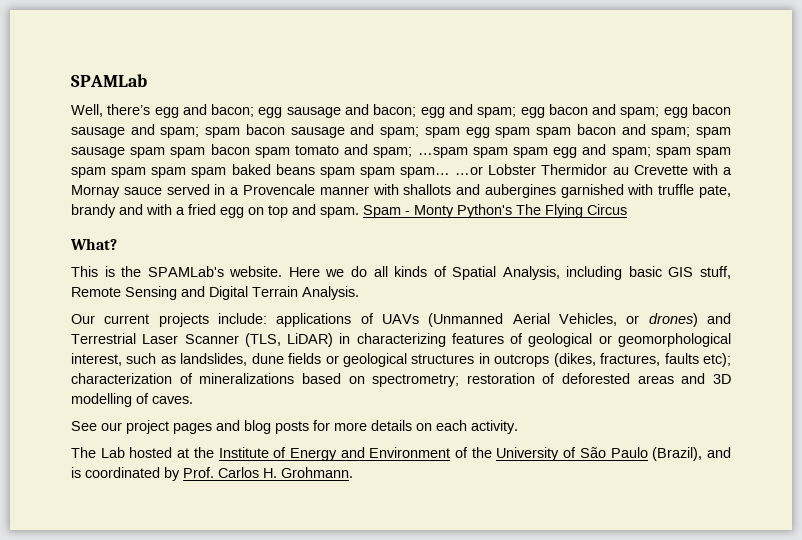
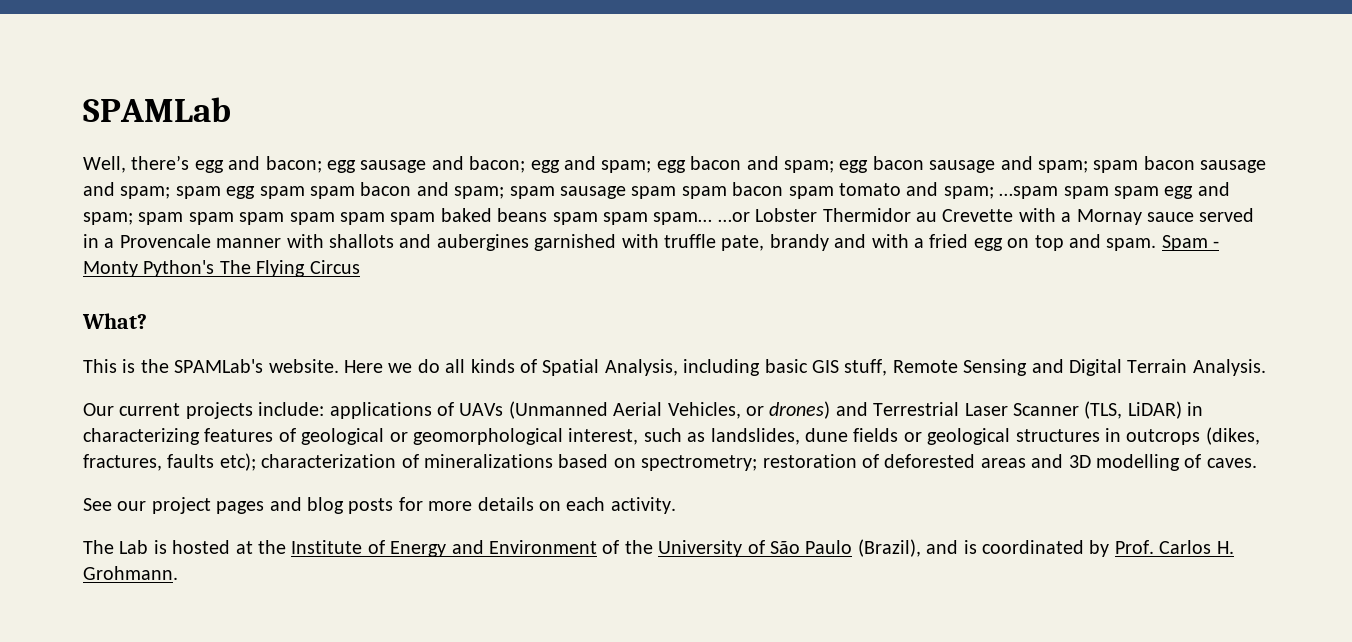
(125, 452) none -> [153,540,167,554] is

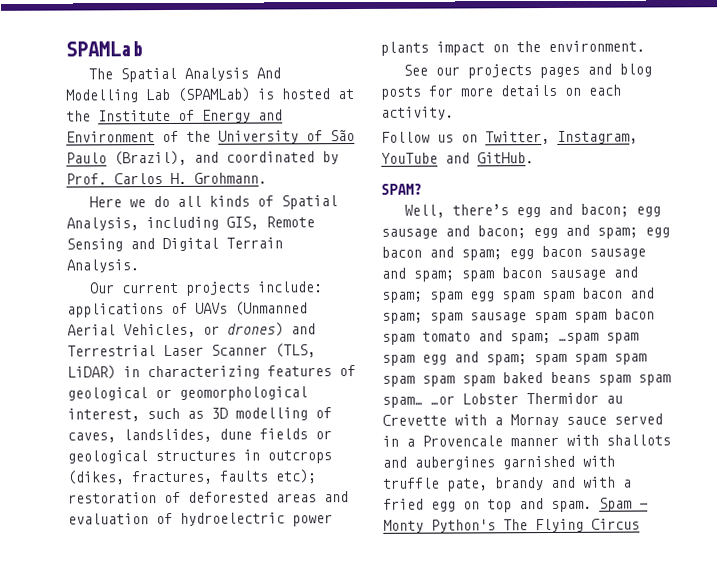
(231, 109) none -> [88,67,282,83] [65,87,355,103] [66,109,283,123] [66,130,355,144] [66,150,339,166] [66,172,267,185] [89,195,339,210] [66,216,315,231] [66,237,283,252] [66,259,139,273] [89,281,324,296] [67,301,308,318] [67,322,316,338] [67,343,316,358] [67,365,356,380] [67,386,308,401] [67,407,332,422] [67,428,332,443] [67,449,332,464] [67,469,317,485] [68,491,349,504] [68,512,333,527] [380,40,645,56] [403,63,653,79] [380,84,622,100] [381,106,454,120] [381,130,638,145] [381,152,534,164] [381,183,422,195] // The Spatial Analysis And Modelling Lab (SPAMLab) is hosted at the Institute of Energy and Environment of the University of São Paulo (Brazil), and coordinated by Prof. Carlos H. Grohmann. // Here we do all kinds of Spatial Analysis, including GIS, Remote Sensing and Digital Terrain Analysis. // Our current projects include: applications of UAVs (Unmanned Aerial Vehicles, or drones) and Terrestrial Laser Scanner (TLS, LiDAR) in characterizing features of geological or geomorphological interest, such as 3D modelling of caves, landslides, dune fields or geological structures in outcrops (dikes, fractures, faults etc); restoration of deforested areas and evaluation of hydroelectric power plants impact on the environment. // See our projects pages and blog posts for more details on each activity. // Follow us on Twitter, Instagram, YouTube and GitHub. // SPAM?
[82,313,147,329] [83,359,1266,376] [83,401,1204,419] [83,427,1260,445] [83,453,1257,471] [83,497,676,514] [83,539,1234,557] [83,566,178,580] // What? // This is the SPAMLab's website. Here we do all kinds of Spatial Analysis, including basic GIS stuff, Remote Sensing and Digital Terrain Analysis. // Our current projects include: applications of UAVs (Unmanned Aerial Vehicles, or drones) and Terrestrial Laser Scanner (TLS, LiDAR) in characterizing features of geological or geomorphological interest, such as landslides, dune fields or geological structures in outcrops (dikes, fractures, faults etc); characterization of mineralizations based on spectrometry; restoration of deforested areas and 3D modelling of caves. // See our project pages and blog posts for more details on each activity. // The Lab is hosted at the Institute of Energy and Environment of the University of São Paulo (Brazil), and is coordinated by Prof. Carlos H. Grohmann. -> (640, 524) none

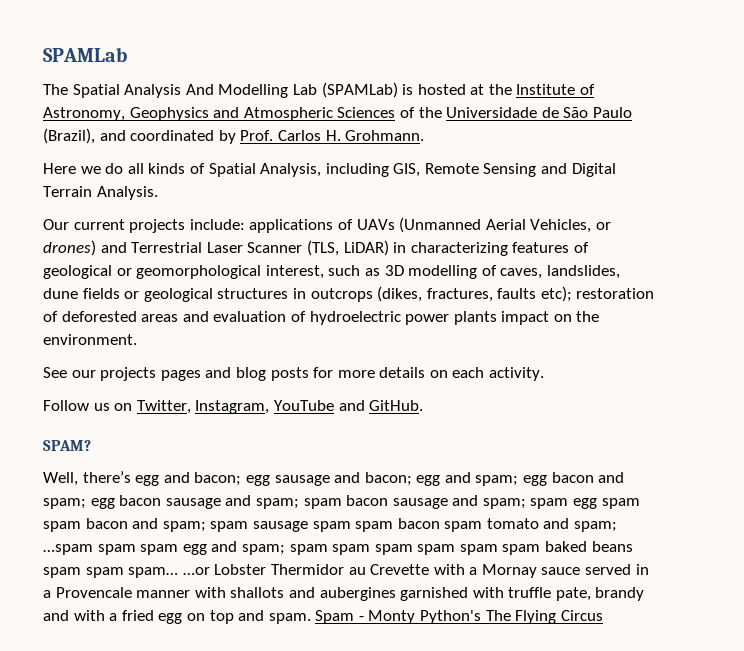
[202,109,283,123] [66,130,323,144] Energy and Environment of the University of -> [43,107,559,121] Astronomy, Geophysics and Atmospheric Sciences of the Universidade de

